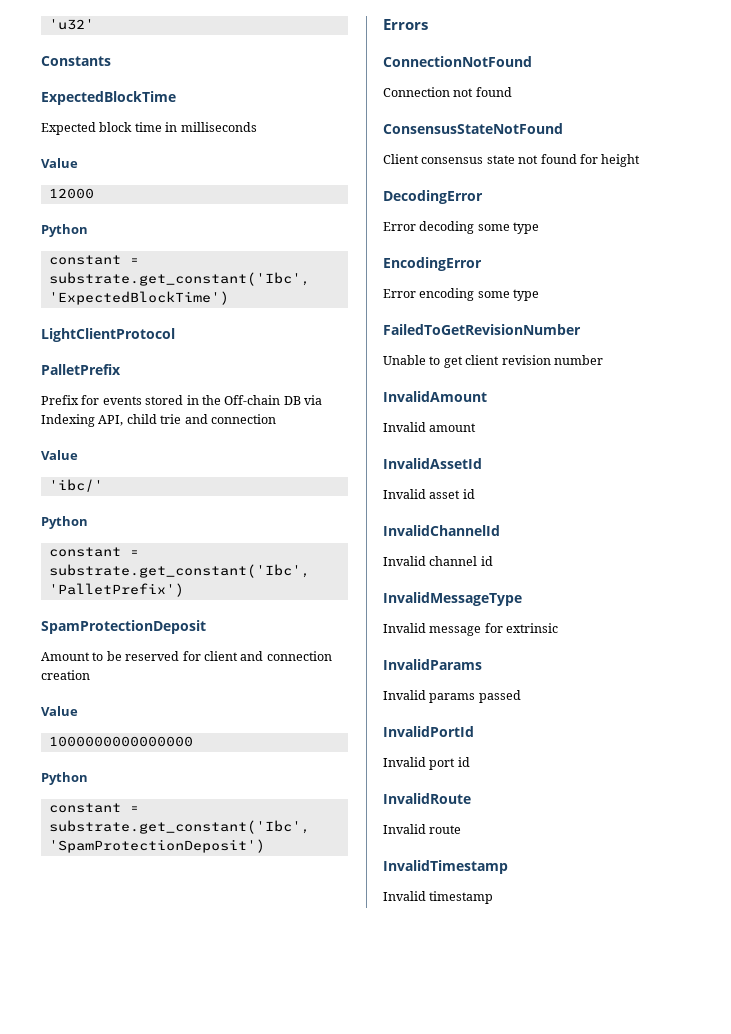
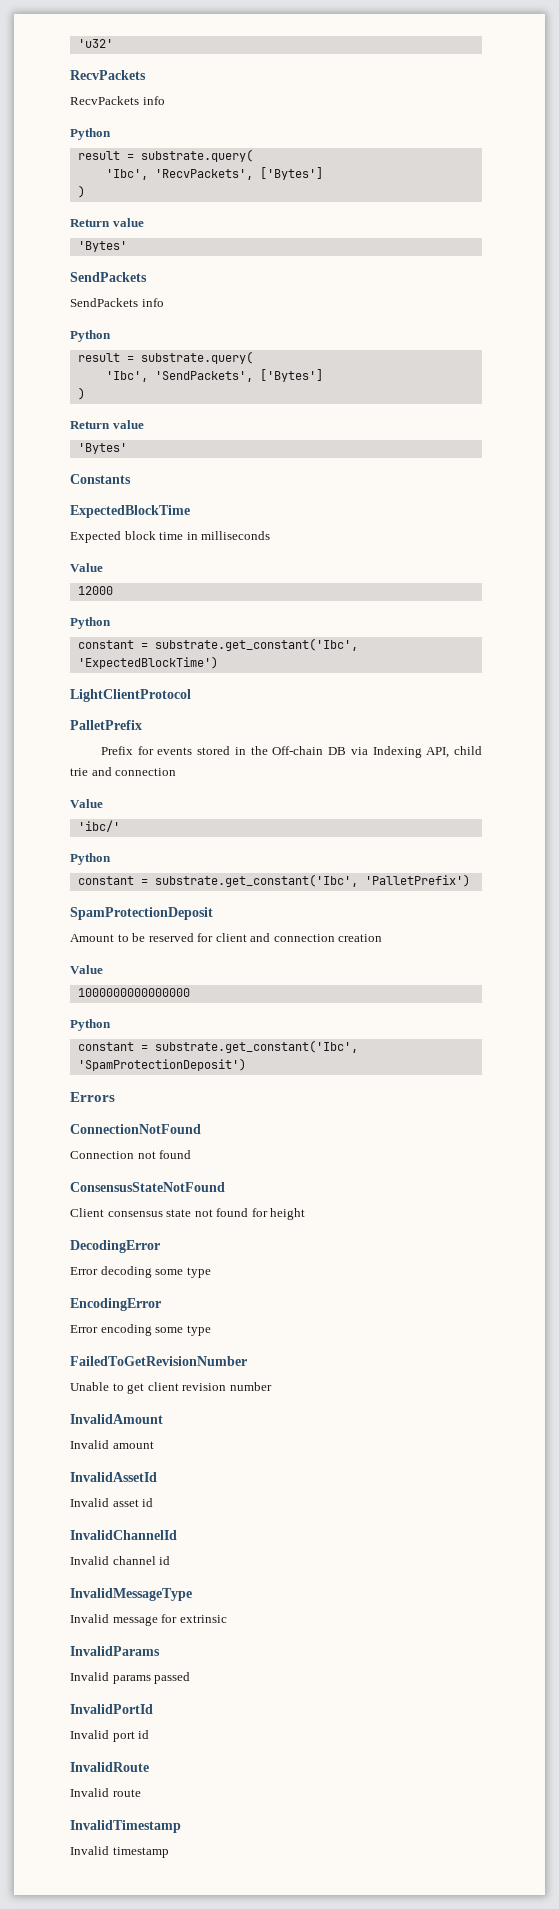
(94, 24) none -> [70,70,146,80] [70,96,165,105] [70,128,111,140] [77,149,253,162] [105,167,323,180] [77,185,85,198] [70,218,144,227] [77,241,127,252] [70,272,147,282] [70,298,164,307] [70,330,111,342] [77,351,253,364] [105,369,323,382] [77,387,85,400] [70,420,144,429] [77,443,127,454] // RecvPackets // RecvPackets info // Python // result = substrate.query( // 'Ibc', 'RecvPackets', ['Bytes'] // ) // Return value // 'Bytes' // SendPackets // SendPackets info // Python // result = substrate.query( // 'Ibc', 'SendPackets', ['Bytes'] // ) // Return value // 'Bytes'

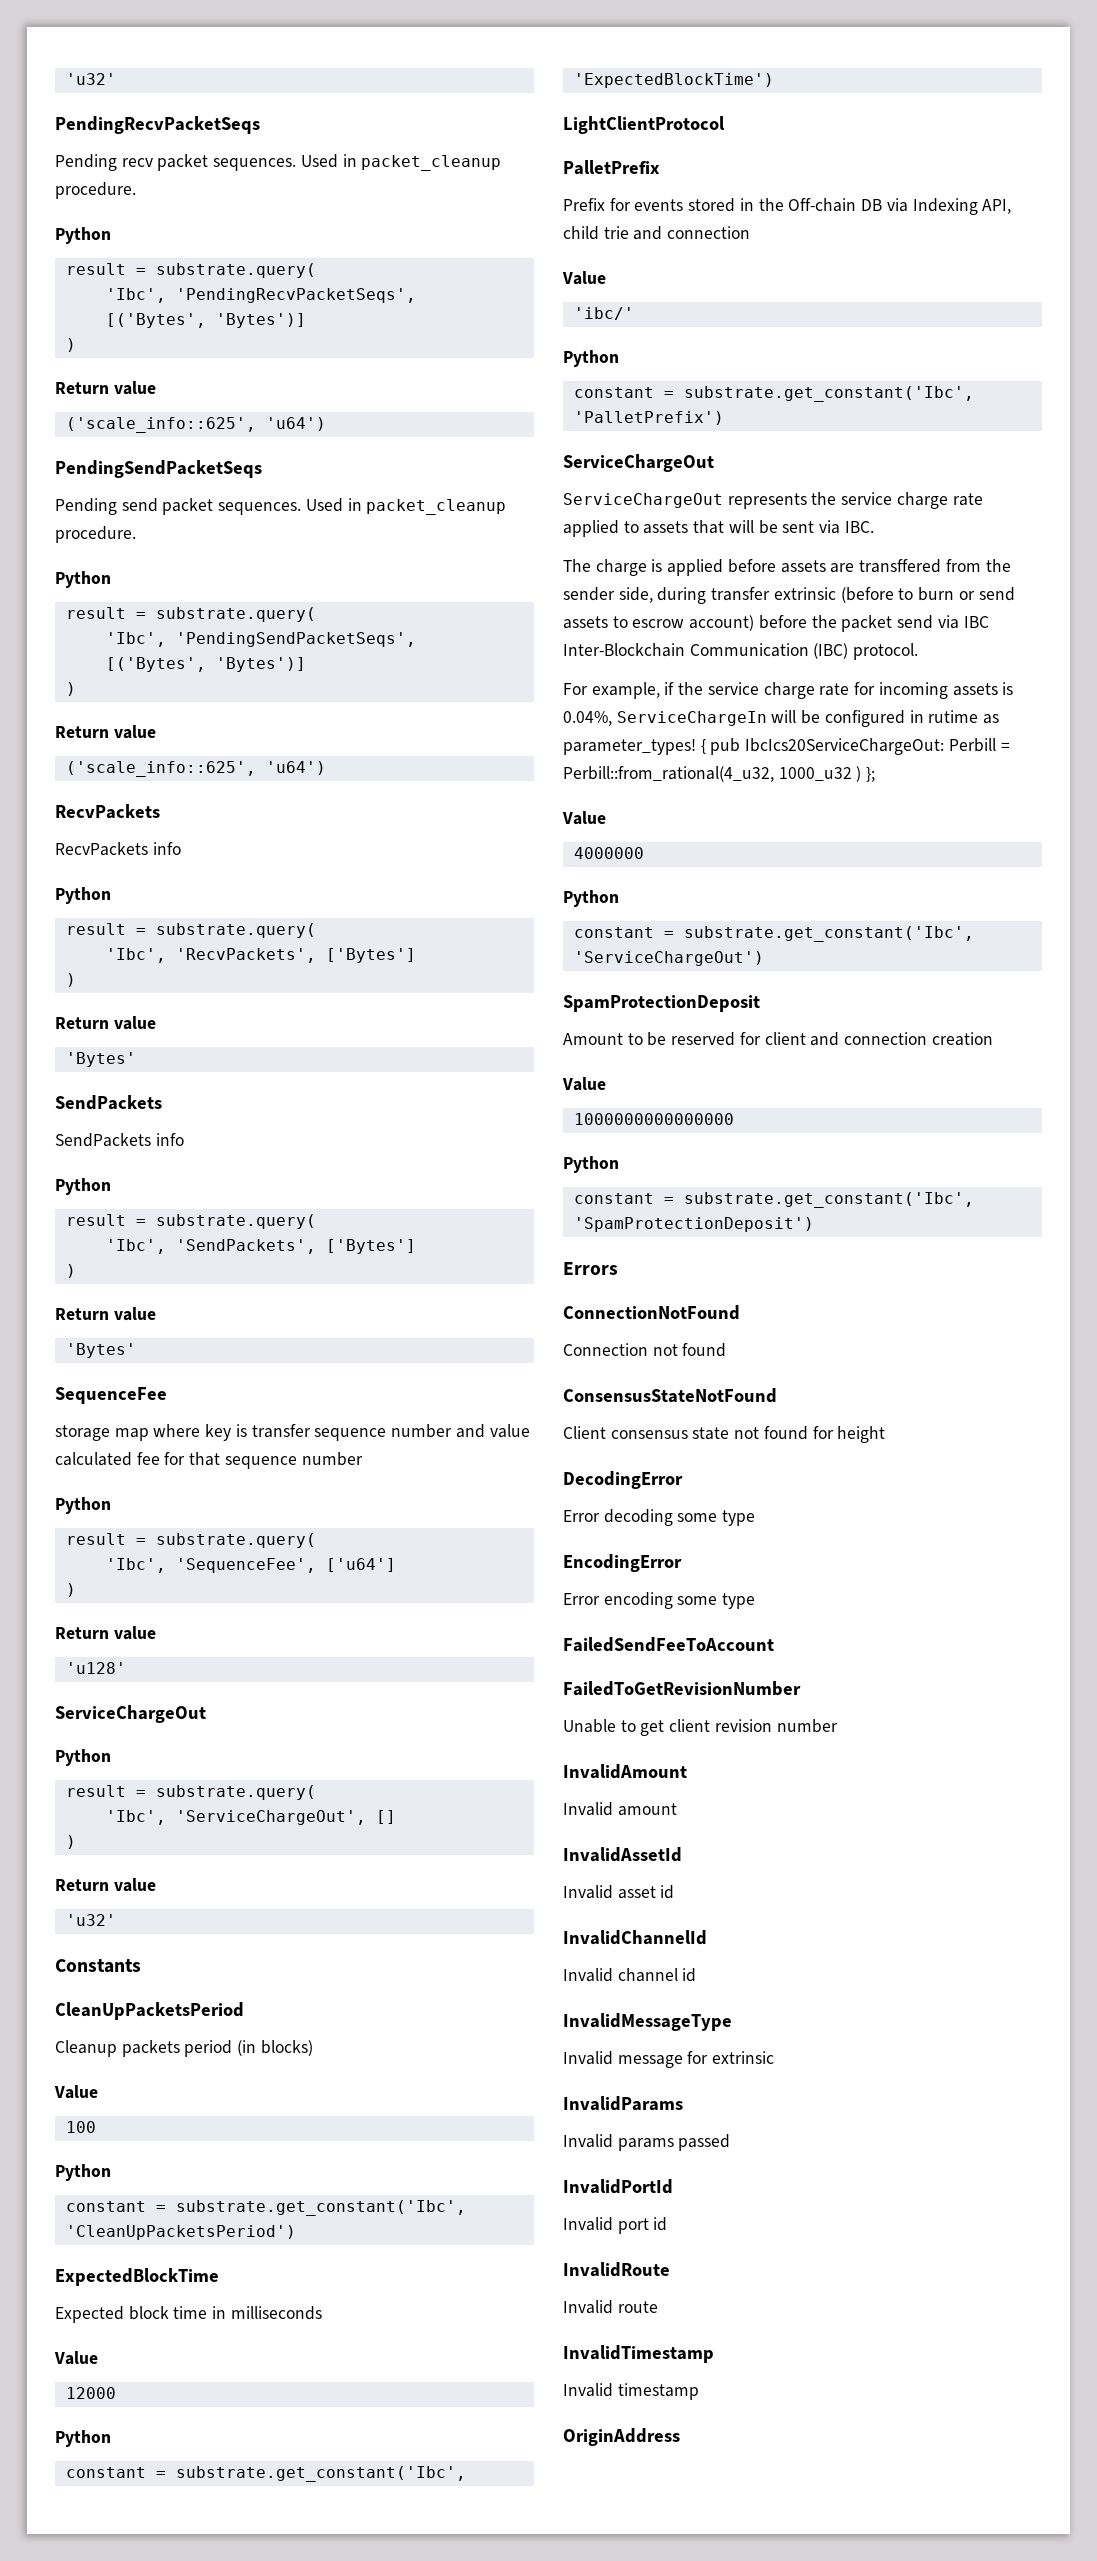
[77,39,113,48] 'u32' -> [65,73,116,85] [55,116,260,134] [55,154,502,171] [55,182,136,199] [55,227,111,244] [65,263,316,278] [105,288,416,303] [105,313,306,328] [65,338,76,352] [55,381,156,395] [65,417,326,433] [55,460,262,478] [55,498,507,515] [55,526,136,543] [55,571,111,588] [65,607,316,622] [105,632,416,647] [105,657,306,672] [65,682,76,696] [55,725,156,739] [65,761,326,777] 'u32' // PendingRecvPacketSeqs // Pending recv packet sequences. Used in packet_cleanup procedure. // Python // result = substrate.query( // 'Ibc', 'PendingRecvPacketSeqs', [('Bytes', 'Bytes')] // ) // Return value // ('scale_info::625', 'u64') // PendingSendPacketSeqs // Pending send packet sequences. Used in packet_cleanup procedure. // Python // result = substrate.query( // 'Ibc', 'PendingSendPacketSeqs', [('Bytes', 'Bytes')] // ) // Return value // ('scale_info::625', 'u64')
[70,474,131,484] Constants -> [55,1387,167,1404] [55,1424,530,1441] [55,1452,363,1469] [55,1497,111,1514] [65,1533,316,1548] [105,1558,396,1573] [65,1583,76,1597] [55,1626,156,1640] [65,1662,126,1674] [55,1705,206,1723] [55,1749,111,1766] [65,1785,316,1800] [105,1810,396,1825] [65,1835,76,1849] [55,1878,156,1892] [65,1914,116,1926] [55,1959,141,1973] [55,2002,244,2020] [55,2040,313,2057] [54,2085,98,2099] [65,2121,96,2133] [55,2164,111,2181] [65,2200,466,2216] [65,2225,296,2240] SequenceFee // storage map where key is transfer sequence number and value calculated fee for that sequence number // Python // result = substrate.query( // 'Ibc', 'SequenceFee', ['u64'] // ) // Return value // 'u128' // ServiceChargeOut // Python // result = substrate.query( // 'Ibc', 'ServiceChargeOut', [] // ) // Return value // 'u32' // Constants // CleanUpPacketsPeriod // Cleanup packets period (in blocks) // Value // 100 // Python // constant = substrate.get_constant('Ibc', 'CleanUpPacketsPeriod')
(470, 880) none -> [563,454,714,472] [563,492,983,509] [563,520,874,537] [563,559,1011,576] [563,587,1015,604] [563,615,989,632] [563,643,919,660] [563,682,1014,699] [563,710,1000,727] [563,738,1010,755] [563,766,876,782] [562,811,606,825] [573,847,644,859] [563,890,619,907] [573,926,974,942] [573,951,764,966] // ServiceChargeOut // ServiceChargeOut represents the service charge rate applied to assets that will be sent via IBC. // The charge is applied before assets are transffered from the sender side, during transfer extrinsic (before to burn or send assets to escrow account) before the packet send via IBC Inter-Blockchain Communication (IBC) protocol. // For example, if the service charge rate for incoming assets is 0.04%, ServiceChargeIn will be configured in rutime as parameter_types! { pub IbcIcs20ServiceChargeOut: Perbill = Perbill::from_rational(4_u32, 1000_u32 ) }; // Value // 4000000 // Python // constant = substrate.get_constant('Ibc', 'ServiceChargeOut')
(211, 1330) none -> [563,1637,774,1652] // FailedSendFeeToAccount
(169, 1852) none -> [563,2428,680,2446] // OriginAddress

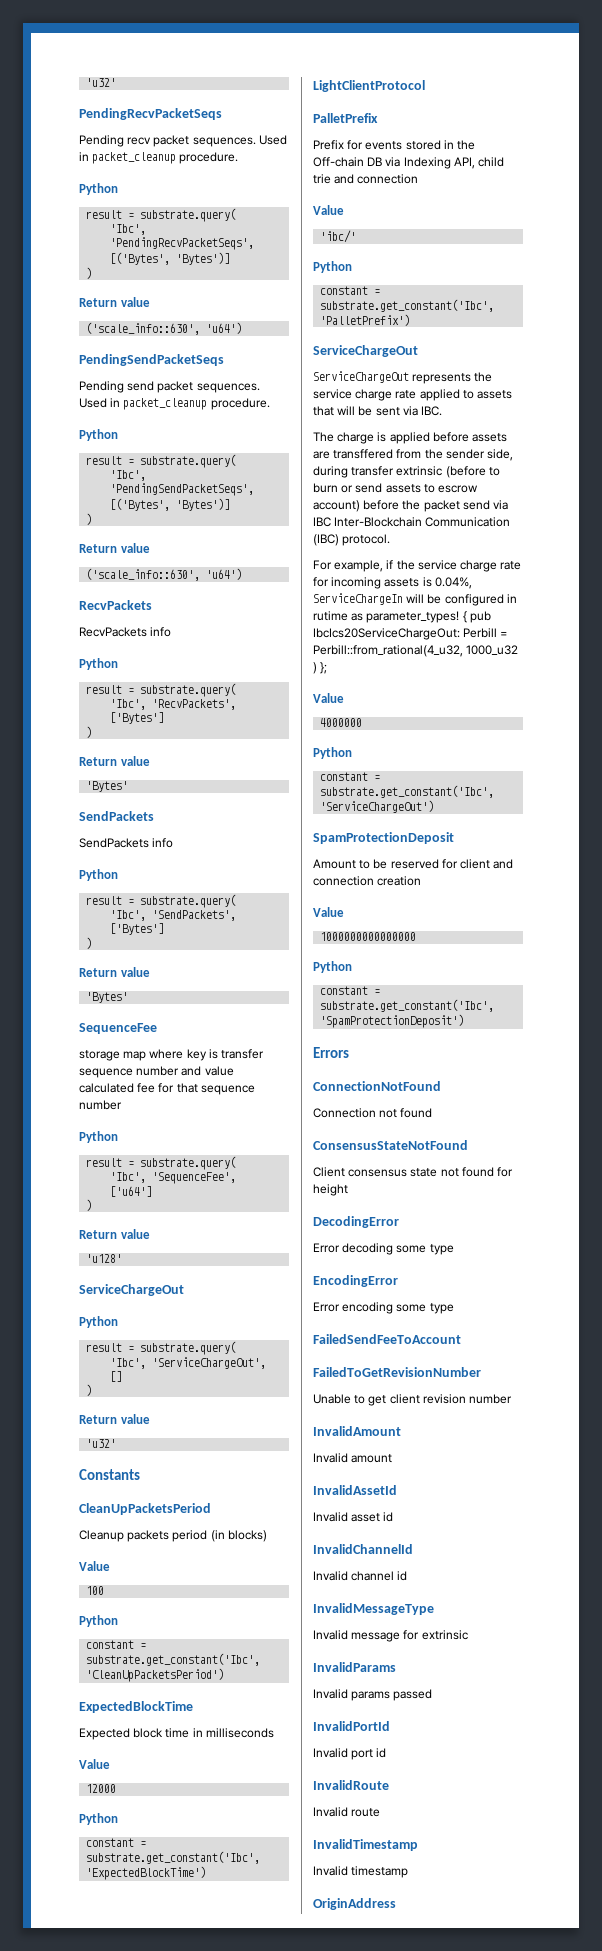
[65,417,256,433] ('scale_info::625', -> [86,322,201,335] ('scale_info::630',
[65,761,256,777] ('scale_info::625', -> [86,568,201,581] ('scale_info::630',

